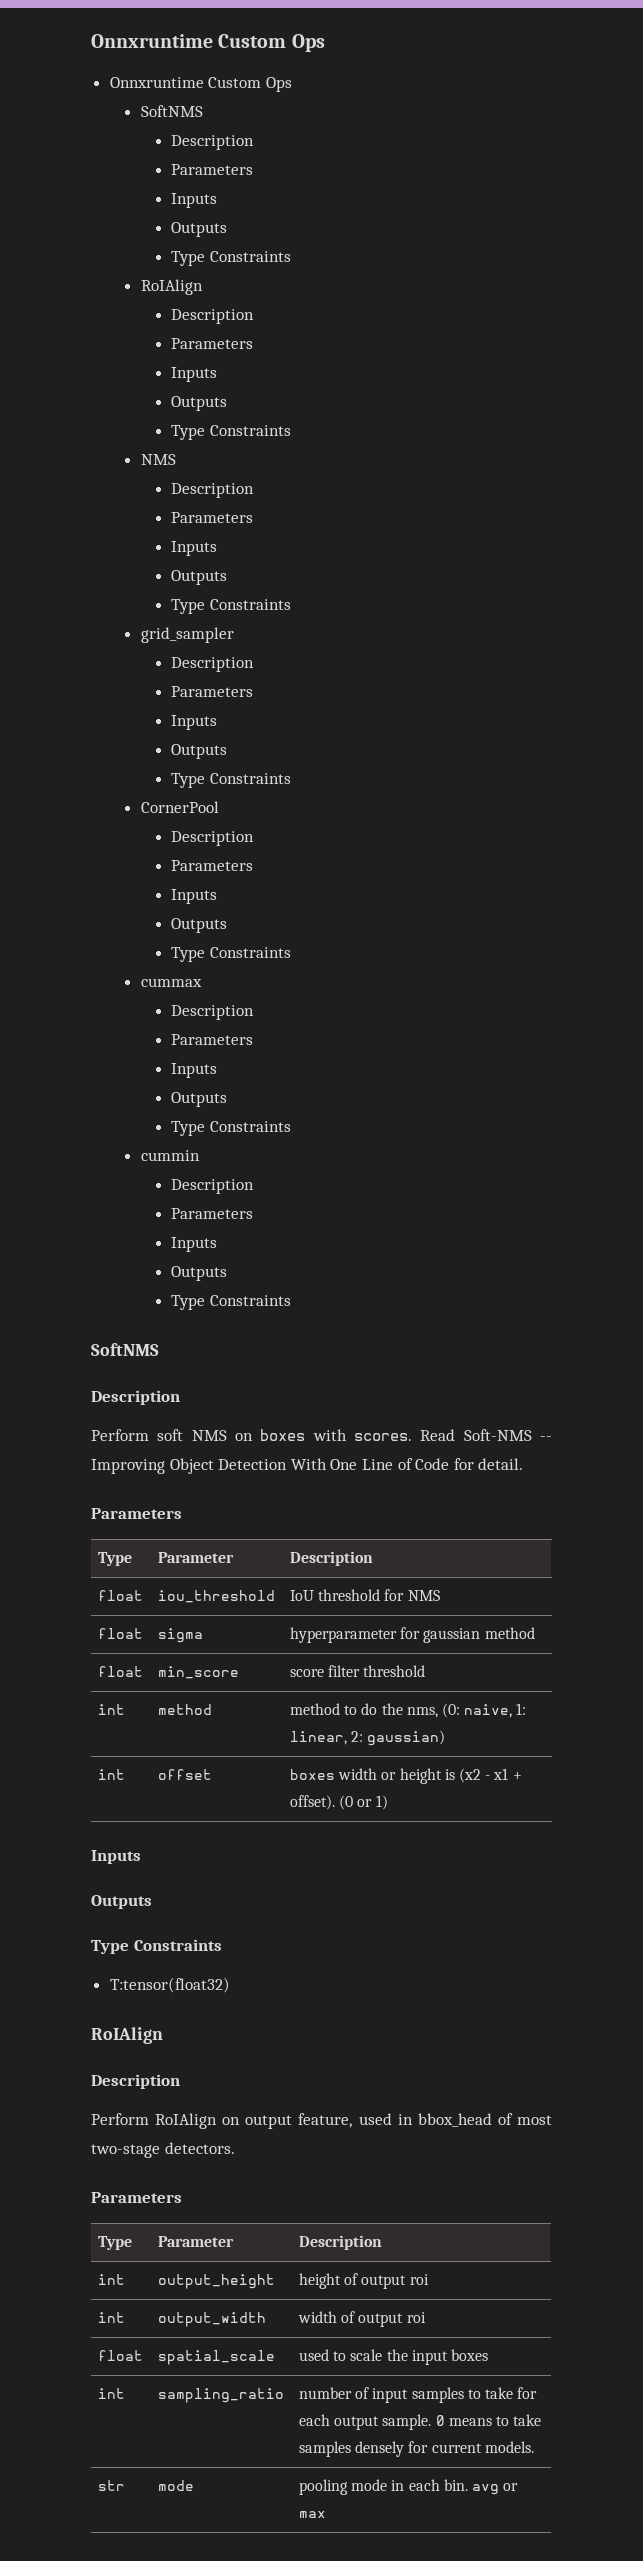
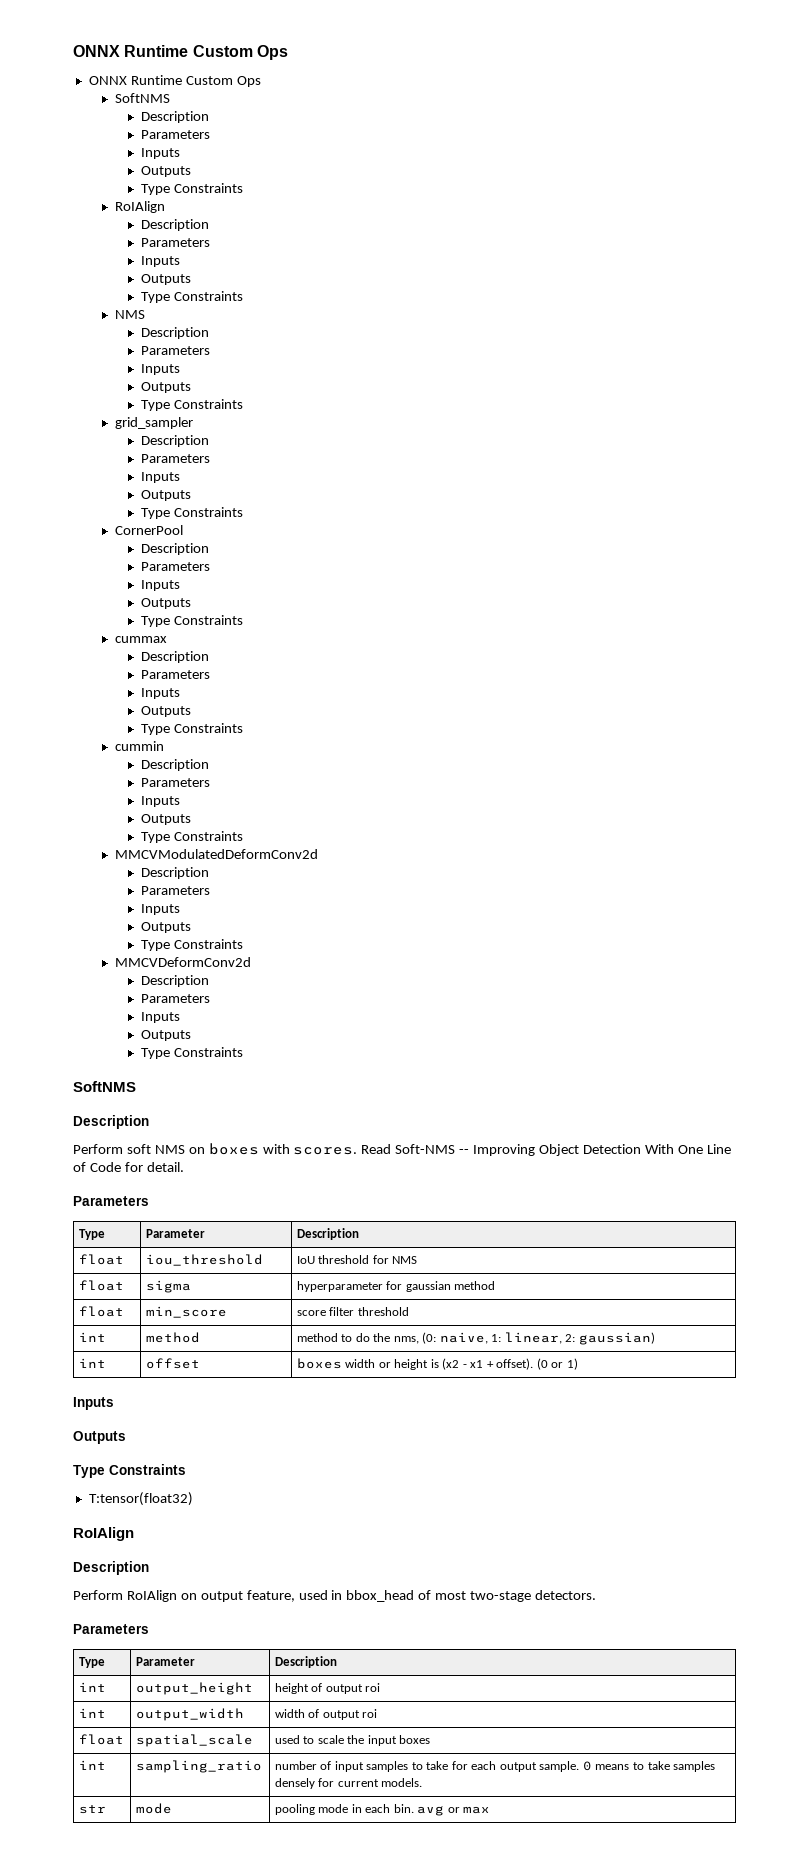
[91,34,325,52] [109,77,204,88] Onnxruntime Custom Ops // Onnxruntime -> [73,45,288,60] [88,75,182,85] ONNX Runtime Custom Ops // ONNX Runtime
(292, 1300) none -> [115,849,319,859] [141,867,210,879] [141,886,211,895] [141,904,181,915] [141,922,192,933] [141,939,244,951] [115,957,252,967] [141,975,210,987] [141,994,211,1003] [141,1012,181,1023] [141,1030,192,1041] [141,1047,244,1059] // MMCVModulatedDeformConv2d // Description // Parameters // Inputs // Outputs // Type Constraints // MMCVDeformConv2d // Description // Parameters // Inputs // Outputs // Type Constraints

